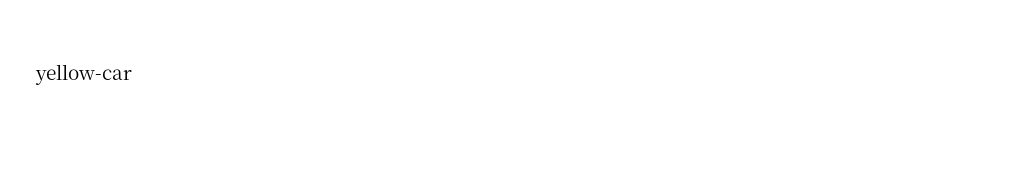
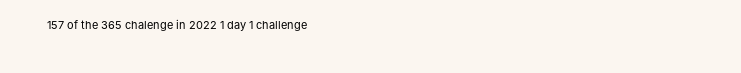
[35,64,132,85] yellow-car -> [47,19,307,31] 157 of the 365 chalenge in 2022 1 day 1 challenge

